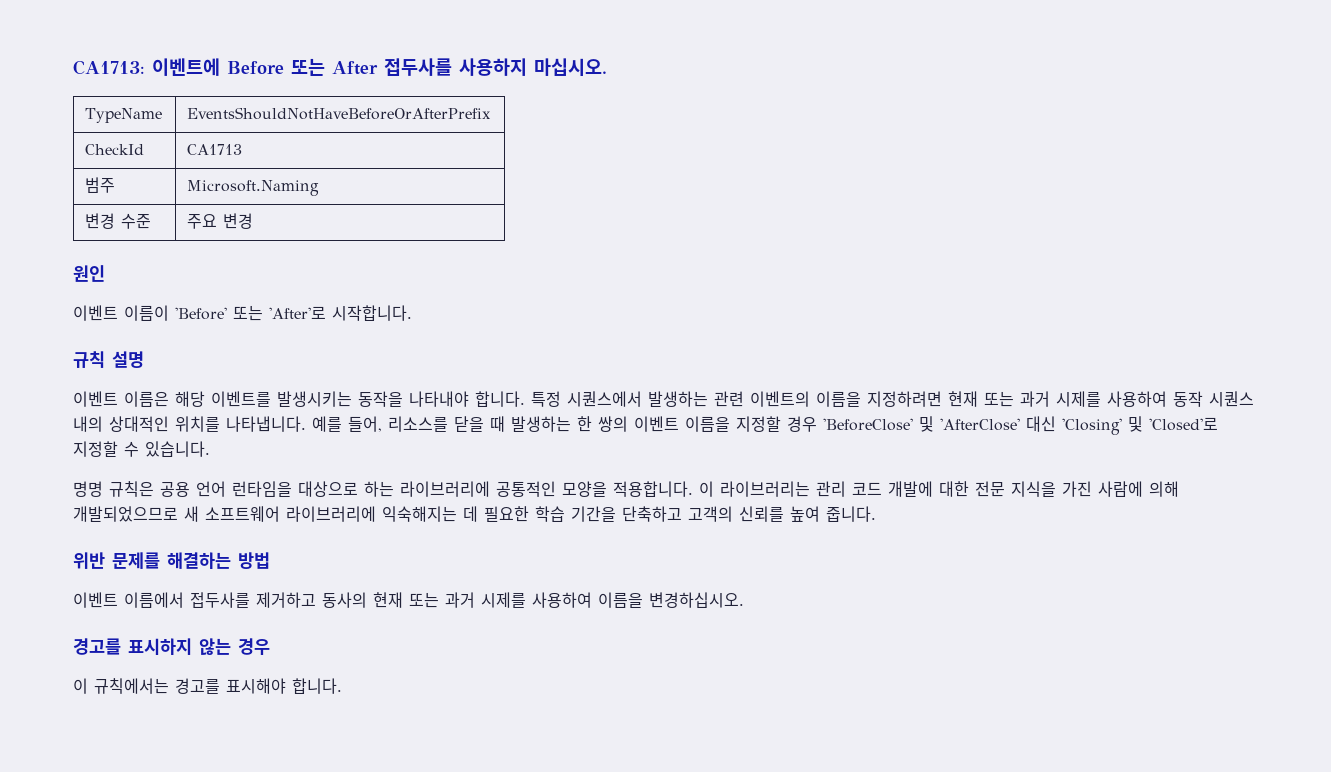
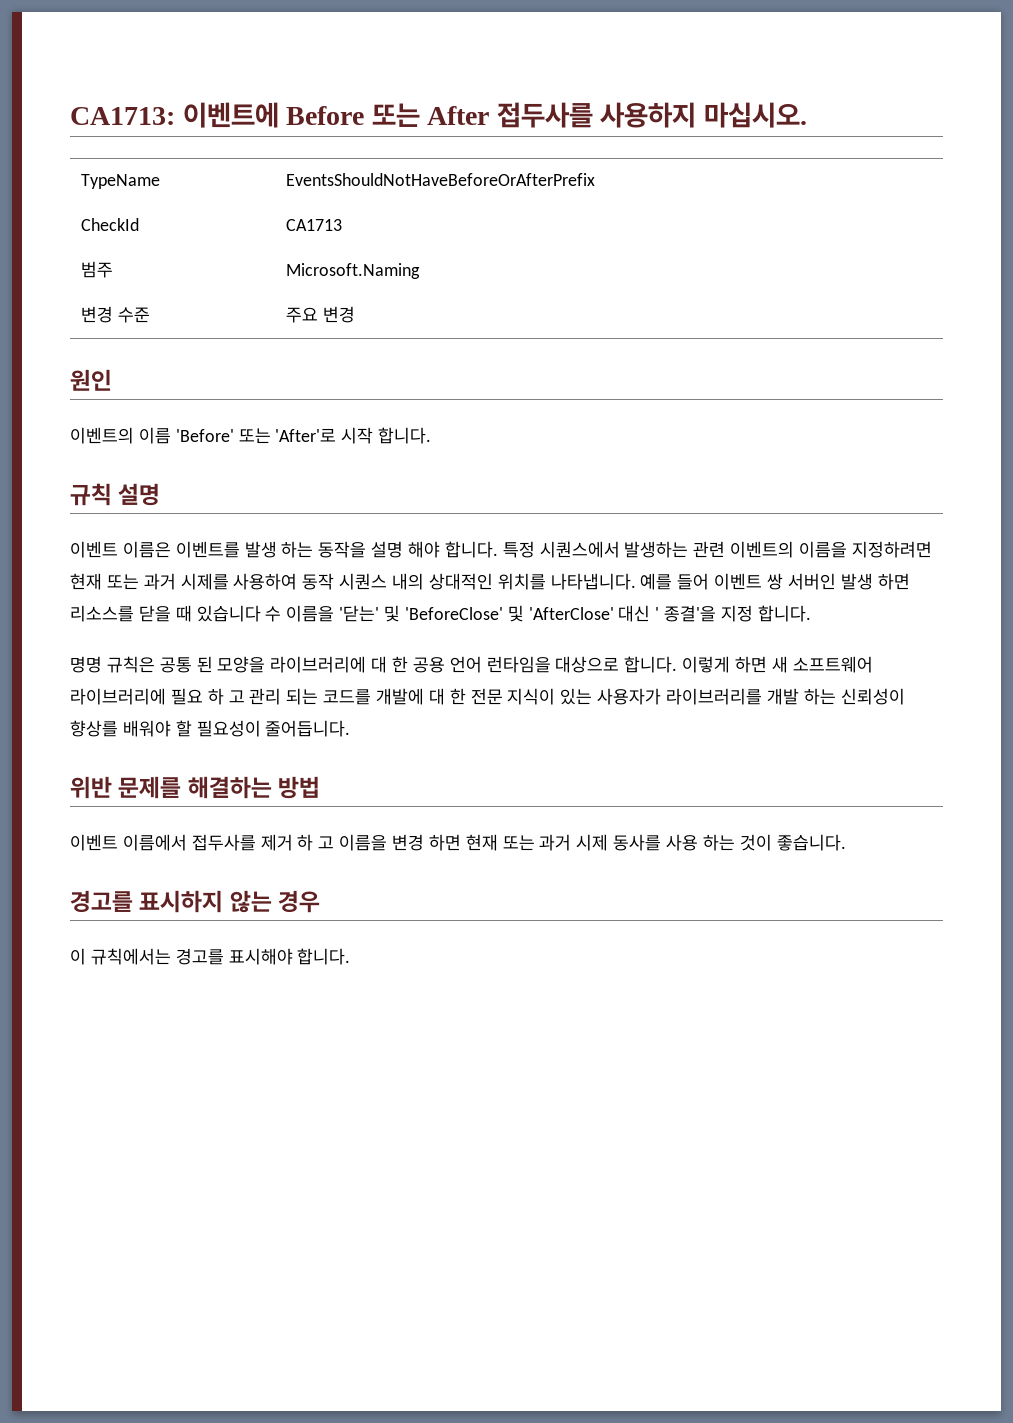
[73,305,169,321] 이벤트 이름이 -> [70,427,171,444] 이벤트의 이름
[332,305,412,321] 시작합니다. -> [341,427,432,444] 시작 합니다.
[175,391,469,407] 해당 이벤트를 발생시키는 동작을 나타내야 -> [175,541,441,558] 이벤트를 발생 하는 동작을 설명 해야
[348,416,1218,435] [73,441,210,457] [73,481,1179,497] [73,506,876,522] 들어, 리소스를 닫을 때 발생하는 한 쌍의 이벤트 이름을 지정할 경우 'BeforeClose' 및 'AfterClose' 대신 'Closing' 및 'Closed'로 지정할 수 있습니다. // 명명 규칙은 공용 언어 런타임을 대상으로 하는 라이브러리에 공통적인 모양을 적용합니다. 이 라이브러리는 관리 코드 개발에 대한 전문 지식을 가진 사람에 의해 개발되었으므로 새 소프트웨어 라이브러리에 익숙해지는 데 필요한 학습 기간을 단축하고 고객의 신뢰를 높여 줍니다. -> [677,573,910,590] [70,605,811,622] [70,656,873,673] [70,688,905,705] [70,720,351,737] 들어 이벤트 쌍 서버인 발생 하면 리소스를 닫을 때 있습니다 수 이름을 '닫는' 및 'BeforeClose' 및 'AfterClose' 대신 ' 종결'을 지정 합니다. // 명명 규칙은 공통 된 모양을 라이브러리에 대 한 공용 언어 런타임을 대상으로 합니다. 이렇게 하면 새 소프트웨어 라이브러리에 필요 하 고 관리 되는 코드를 개발에 대 한 전문 지식이 있는 사용자가 라이브러리를 개발 하는 신뢰성이 향상를 배워야 할 필요성이 줄어듭니다.
[256,592,744,608] 제거하고 동사의 현재 또는 과거 시제를 사용하여 이름을 변경하십시오. -> [260,834,846,851] 제거 하 고 이름을 변경 하면 현재 또는 과거 시제 동사를 사용 하는 것이 좋습니다.

